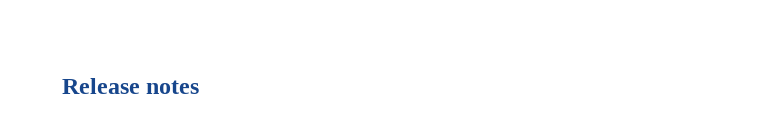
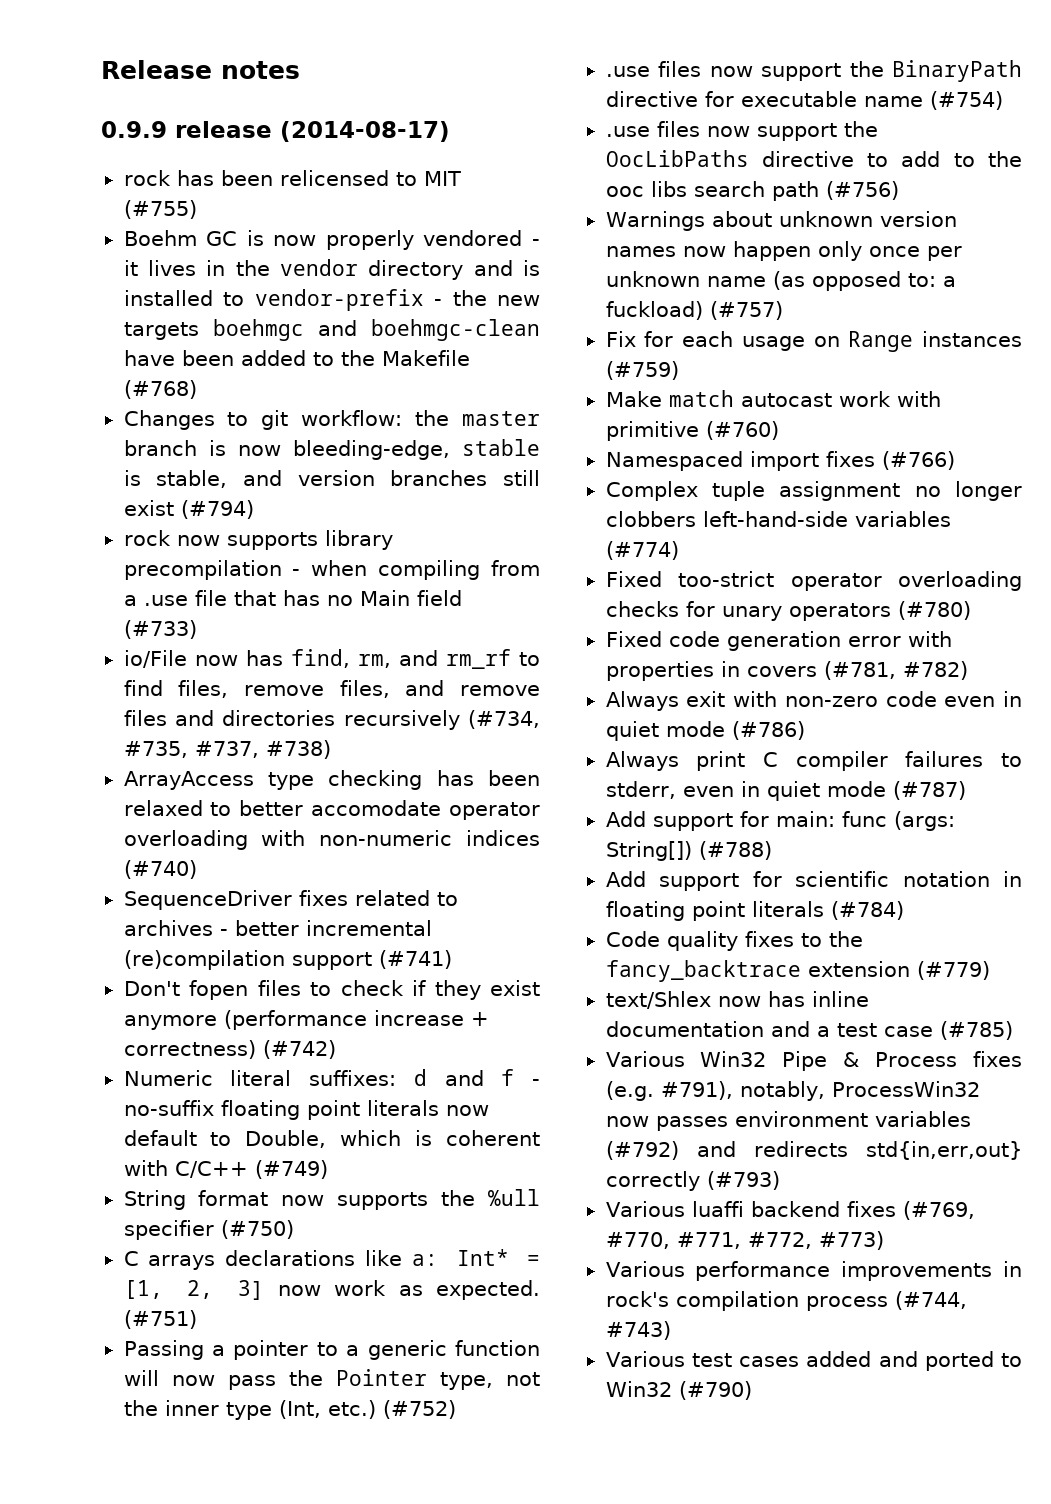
(200, 87) none -> [101,121,450,142] [123,170,461,186] [123,200,197,219] [123,230,540,250] [123,259,540,280] [123,289,540,311] [123,319,540,341] [123,350,470,366] [123,380,197,399] [123,410,540,430] [123,439,540,460] [123,470,540,488] [123,500,254,519] [123,530,393,550] [123,560,540,580] [123,590,462,606] [123,620,197,639] [123,649,540,669] [123,680,540,698] [123,710,540,730] [123,740,331,759] [123,770,540,790] [123,800,540,820] [123,830,540,850] [123,860,197,879] [123,890,458,910] [123,920,432,936] [123,950,452,970] [123,980,540,1000] [123,1010,489,1030] [123,1040,336,1059] [123,1069,540,1086] [123,1100,489,1120] [123,1130,540,1148] [123,1160,328,1179] [123,1189,540,1210] [123,1220,294,1240] [123,1249,540,1270] [123,1280,540,1300] [123,1310,197,1329] [123,1340,540,1360] [123,1369,540,1390] [123,1400,456,1420] [605,60,1022,82] [605,91,1003,110] [605,121,878,141] [605,150,1023,167] [605,181,899,201] [605,211,957,231] [605,241,962,261] [605,271,956,291] [605,301,783,320] [605,331,1022,352] [605,361,679,380] [605,390,941,407] [605,421,779,441] [605,451,955,471] [605,481,1022,501] [605,511,951,527] [605,541,679,560] [605,571,1022,591] [605,601,971,621] [605,631,952,651] [605,661,968,681] [605,691,1022,711] [605,721,805,741] [605,751,1022,771] [605,781,966,801] [605,811,955,831] [605,841,772,861] [605,871,1022,891] [605,901,904,921] [605,931,863,951] [605,960,990,982] [605,991,869,1009] [605,1021,1013,1040] [605,1051,1023,1071] [605,1081,980,1101] [605,1111,971,1131] [605,1141,1022,1160] [605,1171,780,1191] [605,1201,975,1220] [605,1231,884,1250] [605,1261,1022,1281] [605,1291,967,1311] [605,1321,671,1340] [605,1351,1022,1371] [605,1381,752,1400] // 0.9.9 release (2014-08-17) // rock has been relicensed to MIT (#755) // Boehm GC is now properly vendored - it lives in the vendor directory and is installed to vendor-prefix - the new targets boehmgc and boehmgc-clean have been added to the Makefile (#768) // Changes to git workflow: the master branch is now bleeding-edge, stable is stable, and version branches still exist (#794) // rock now supports library precompilation - when compiling from a .use file that has no Main field (#733) // io/File now has find, rm, and rm_rf to find files, remove files, and remove files and directories recursively (#734, #735, #737, #738) // ArrayAccess type checking has been relaxed to better accomodate operator overloading with non-numeric indices (#740) // SequenceDriver fixes related to archives - better incremental (re)compilation support (#741) // Don't fopen files to check if they exist anymore (performance increase + correctness) (#742) // Numeric literal suffixes: d and f - no-suffix floating point literals now default to Double, which is coherent with C/C++ (#749) // String format now supports the %ull specifier (#750) // C arrays declarations like a: Int* = [1, 2, 3] now work as expected. (#751) // Passing a pointer to a generic function will now pass the Pointer type, not the inner type (Int, etc.) (#752) // .use files now support the BinaryPath directive for executable name (#754) // .use files now support the OocLibPaths directive to add to the ooc libs search path (#756) // Warnings about unknown version names now happen only once per unknown name (as opposed to: a fuckload) (#757) // Fix for each usage on Range instances (#759) // Make match autocast work with primitive (#760) // Namespaced import fixes (#766) // Complex tuple assignment no longer clobbers left-hand-side variables (#774) // Fixed too-strict operator overloading checks for unary operators (#780) // Fixed code generation error with properties in covers (#781, #782) // Always exit with non-zero code even in quiet mode (#786) // Always print C compiler failures to stderr, even in quiet mode (#787) // Add support for main: func (args: String[]) (#788) // Add support for scientific notation in floating point literals (#784) // Code quality fixes to the fancy_backtrace extension (#779) // text/Shlex now has inline documentation and a test case (#785) // Various Win32 Pipe & Process fixes (e.g. #791), notably, ProcessWin32 now passes environment variables (#792) and redirects std{in,err,out} correctly (#793) // Various luaffi backend fixes (#769, #770, #771, #772, #773) // Various performance improvements in rock's compilation process (#744, #743) // Various test cases added and ported to Win32 (#790)

